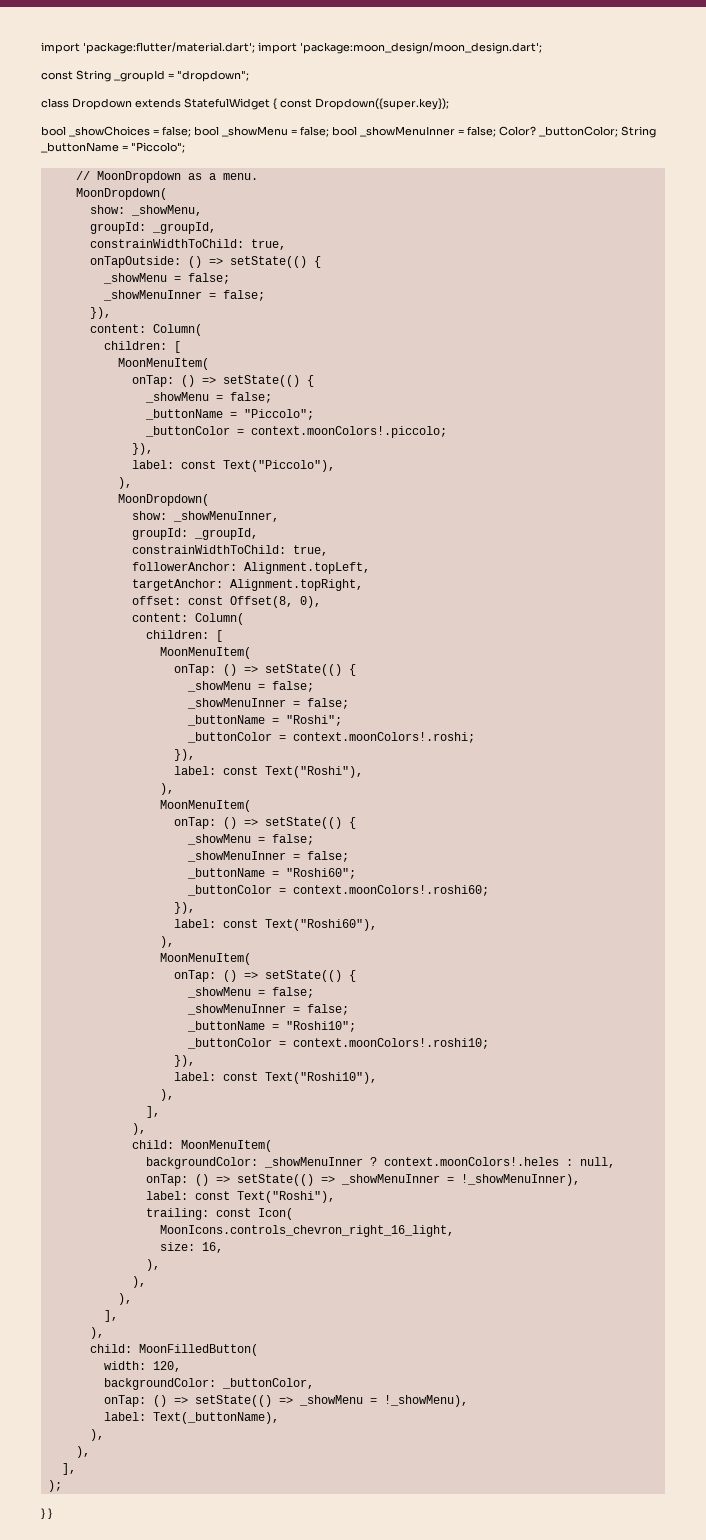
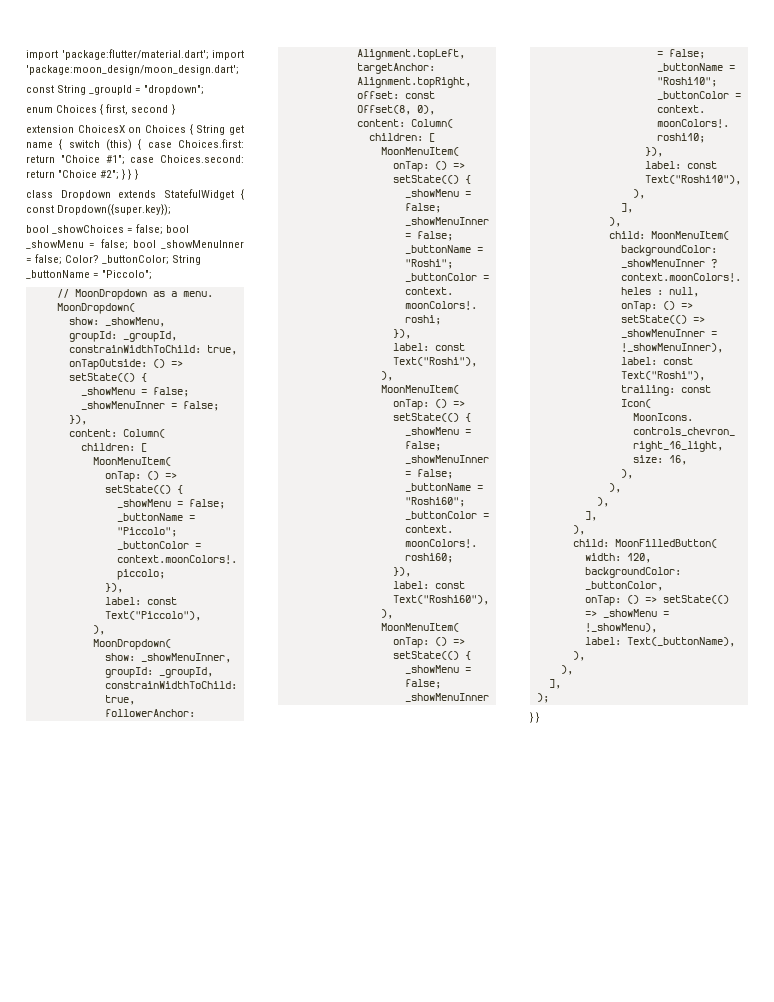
(249, 76) none -> [26,104,175,115] [26,124,244,135] [26,139,244,151] [26,155,244,165] [26,169,138,180] // enum Choices { first, second } // extension ChoicesX on Choices { String get name { switch (this) { case Choices.first: return "Choice #1"; case Choices.second: return "Choice #2"; } } }

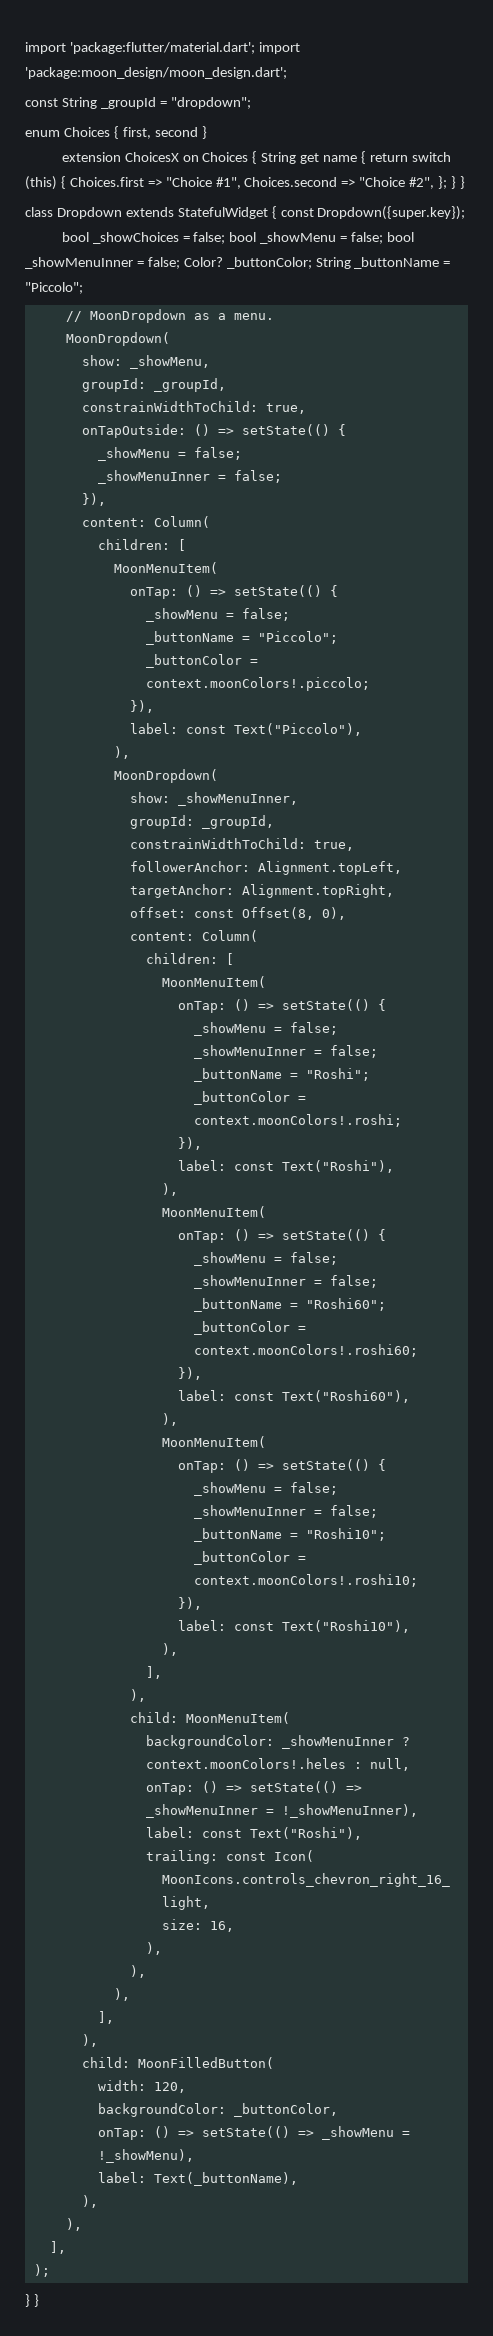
(63, 144) none -> [369,153,408,162] return
[147,139,244,148] [26,155,244,165] [26,169,126,180] case Choices.first: return "Choice #1"; case Choices.second: return "Choice #2"; } -> [69,176,448,189] Choices.first => "Choice #1", Choices.second => "Choice #2", };

